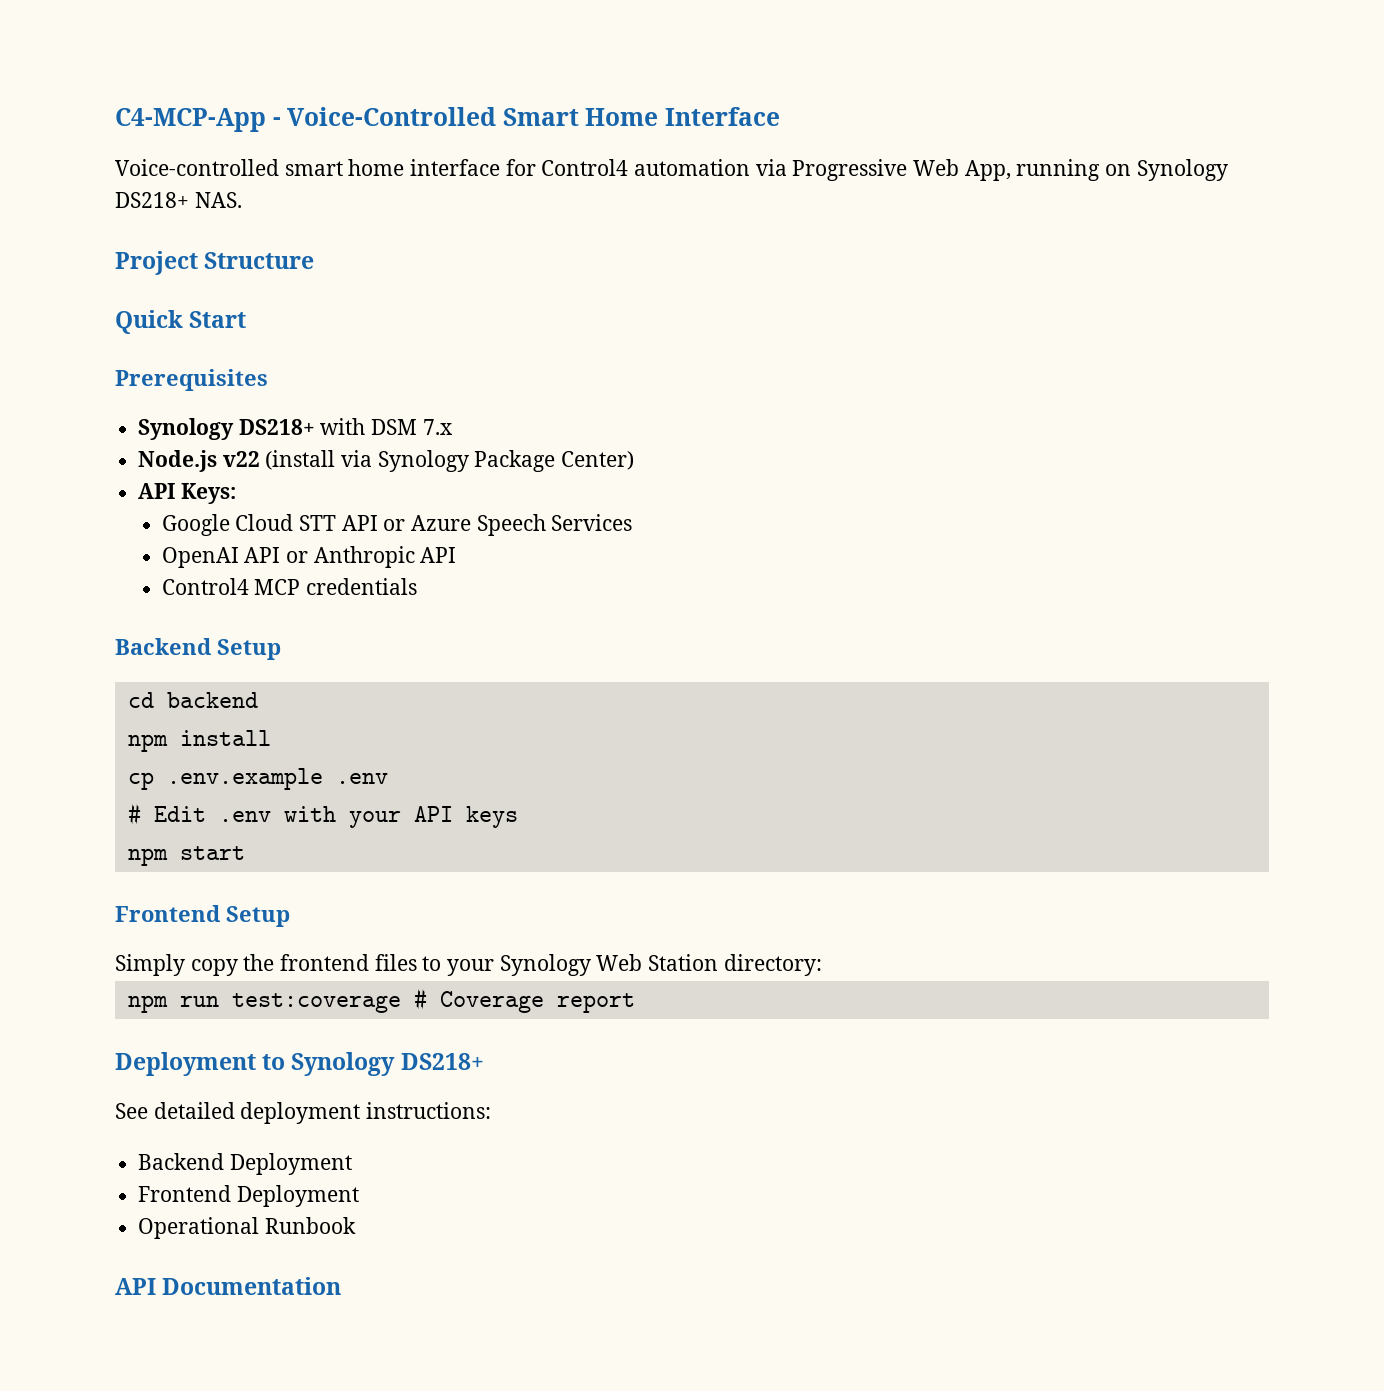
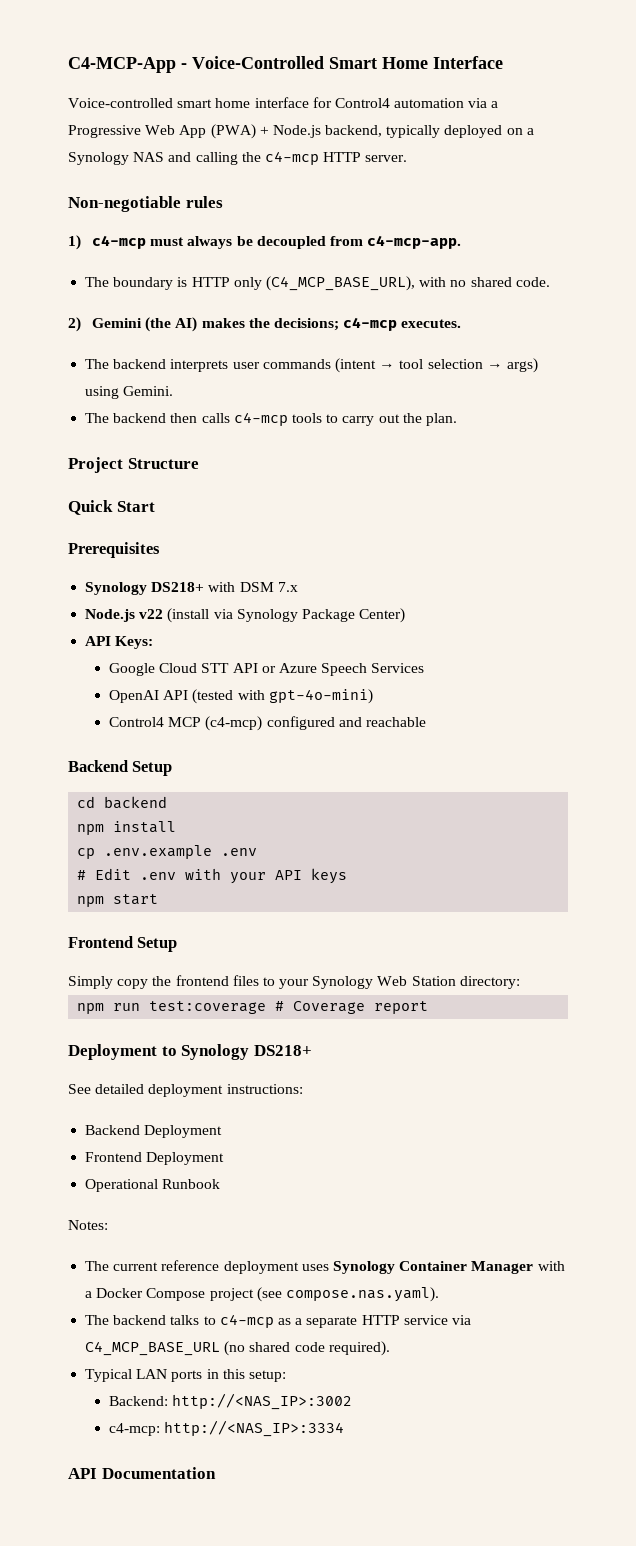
(787, 167) none -> [491,101,499,108] a
[964,159,1228,181] [115,192,242,208] App, running on Synology DS218+ NAS. -> [179,124,534,139] [68,151,408,165] [68,196,223,212] [68,235,462,250] [85,276,550,291] [68,317,462,332] [85,358,538,373] [85,386,174,399] [85,412,457,426] App (PWA) + Node.js backend, typically deployed on a Synology NAS and calling the c4-mcp HTTP server. // Non-negotiable rules // 1) c4-mcp must always be decoupled from c4-mcp-app. // The boundary is HTTP only (C4_MCP_BASE_URL), with no shared code. // 2) Gemini (the AI) makes the decisions; c4-mcp executes. // The backend interprets user commands (intent → tool selection → args) using Gemini. // The backend then calls c4-mcp tools to carry out the plan.
[286,546,457,568] or Anthropic API -> [192,689,373,704] (tested with gpt-4o-mini)
[306,578,418,595] credentials -> [205,716,426,731] (c4-mcp) configured and reachable
(356, 1225) none -> [68,1220,108,1230] [85,1260,565,1274] [85,1287,439,1302] [85,1314,471,1328] [85,1341,390,1356] [85,1369,286,1382] [109,1393,353,1410] [109,1420,345,1437] // Notes: // The current reference deployment uses Synology Container Manager with a Docker Compose project (see compose.nas.yaml). // The backend talks to c4-mcp as a separate HTTP service via C4_MCP_BASE_URL (no shared code required). // Typical LAN ports in this setup: // Backend: http://<NAS_IP>:3002 // c4-mcp: http://<NAS_IP>:3334

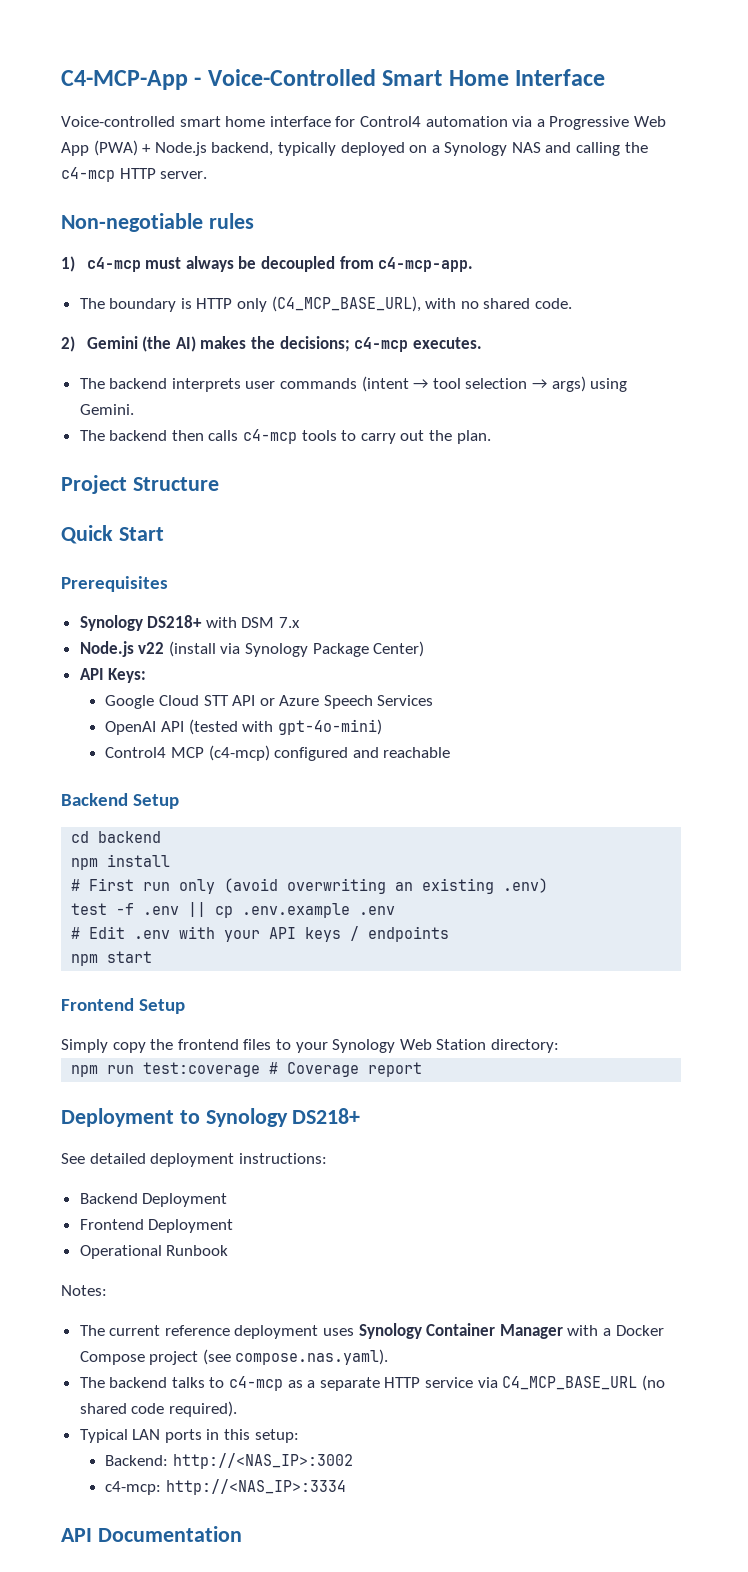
(177, 827) none -> [71,878,549,894] [71,902,207,917] # First run only (avoid overwriting an existing .env) // test -f .env ||
(348, 876) none -> [350,926,450,942] / endpoints

